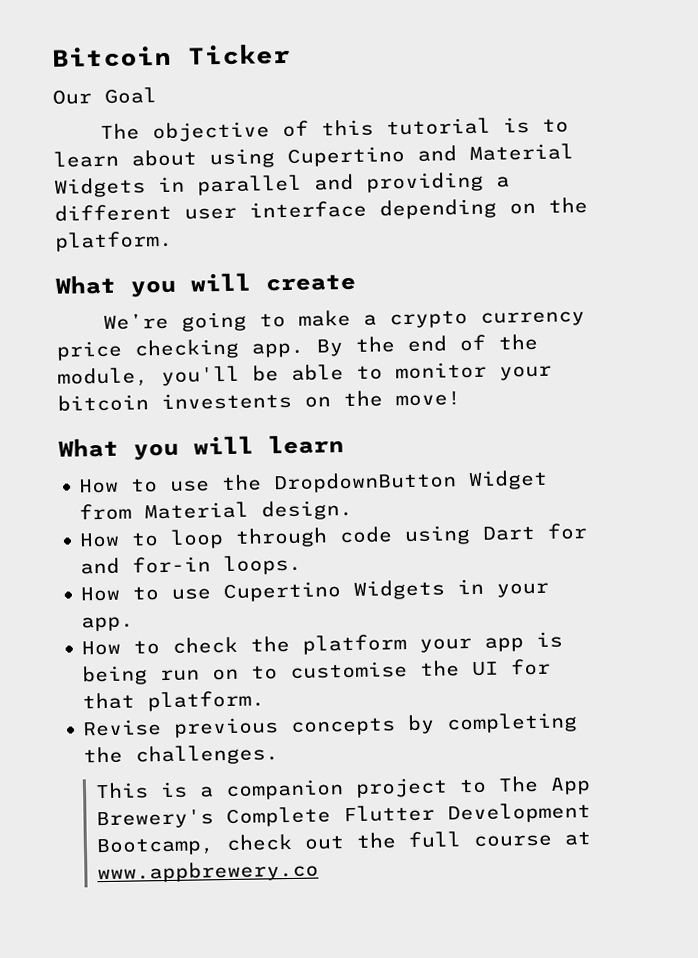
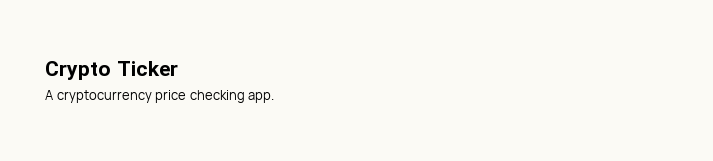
[51,45,172,68] Bitcoin -> [45,61,111,80] Crypto
[52,87,157,105] [99,117,569,143] [53,143,574,169] [54,171,510,198] [54,197,588,222] [54,230,173,252] [55,272,356,298] [102,309,585,332] [56,333,538,361] [57,361,552,388] [57,390,461,412] [58,434,344,461] [78,469,549,494] [79,499,354,521] [79,523,589,549] [80,554,303,576] [80,578,550,603] [81,616,135,632] [81,631,564,656] [82,658,552,686] [82,690,266,712] [82,712,579,738] [83,744,280,766] [94,775,591,801] [95,802,591,830] [95,831,591,857] [96,860,319,884] Our Goal // The objective of this tutorial is to learn about using Cupertino and Material Widgets in parallel and providing a different user interface depending on the platform. // What you will create // We’re going to make a crypto currency price checking app. By the end of the module, you'll be able to monitor your bitcoin investents on the move! // What you will learn // How to use the DropdownButton Widget from Material design. // How to loop through code using Dart for and for-in loops. // How to use Cupertino Widgets in your app. // How to check the platform your app is being run on to customise the UI for that platform. // Revise previous concepts by completing the challenges. // This is a companion project to The App Brewery's Complete Flutter Development Bootcamp, check out the full course at www.appbrewery.co -> [45,90,275,103] A cryptocurrency price checking app.

